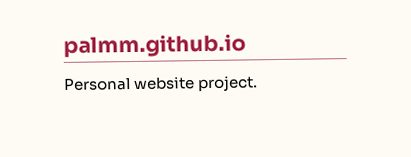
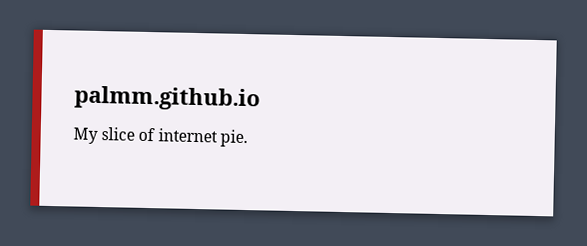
[63,75,259,93] Personal website project. -> [73,127,248,148] My slice of internet pie.

